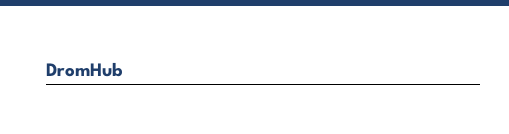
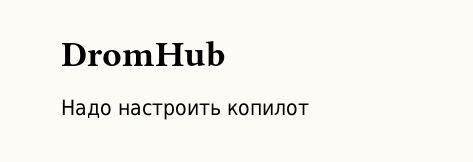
(123, 69) none -> [61,99,309,120] // Надо настроить копилот

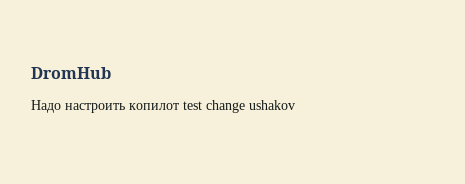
(309, 109) none -> [183,100,295,113] test change ushakov

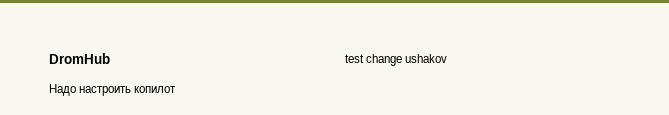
(179, 106) none -> (177, 89) //

